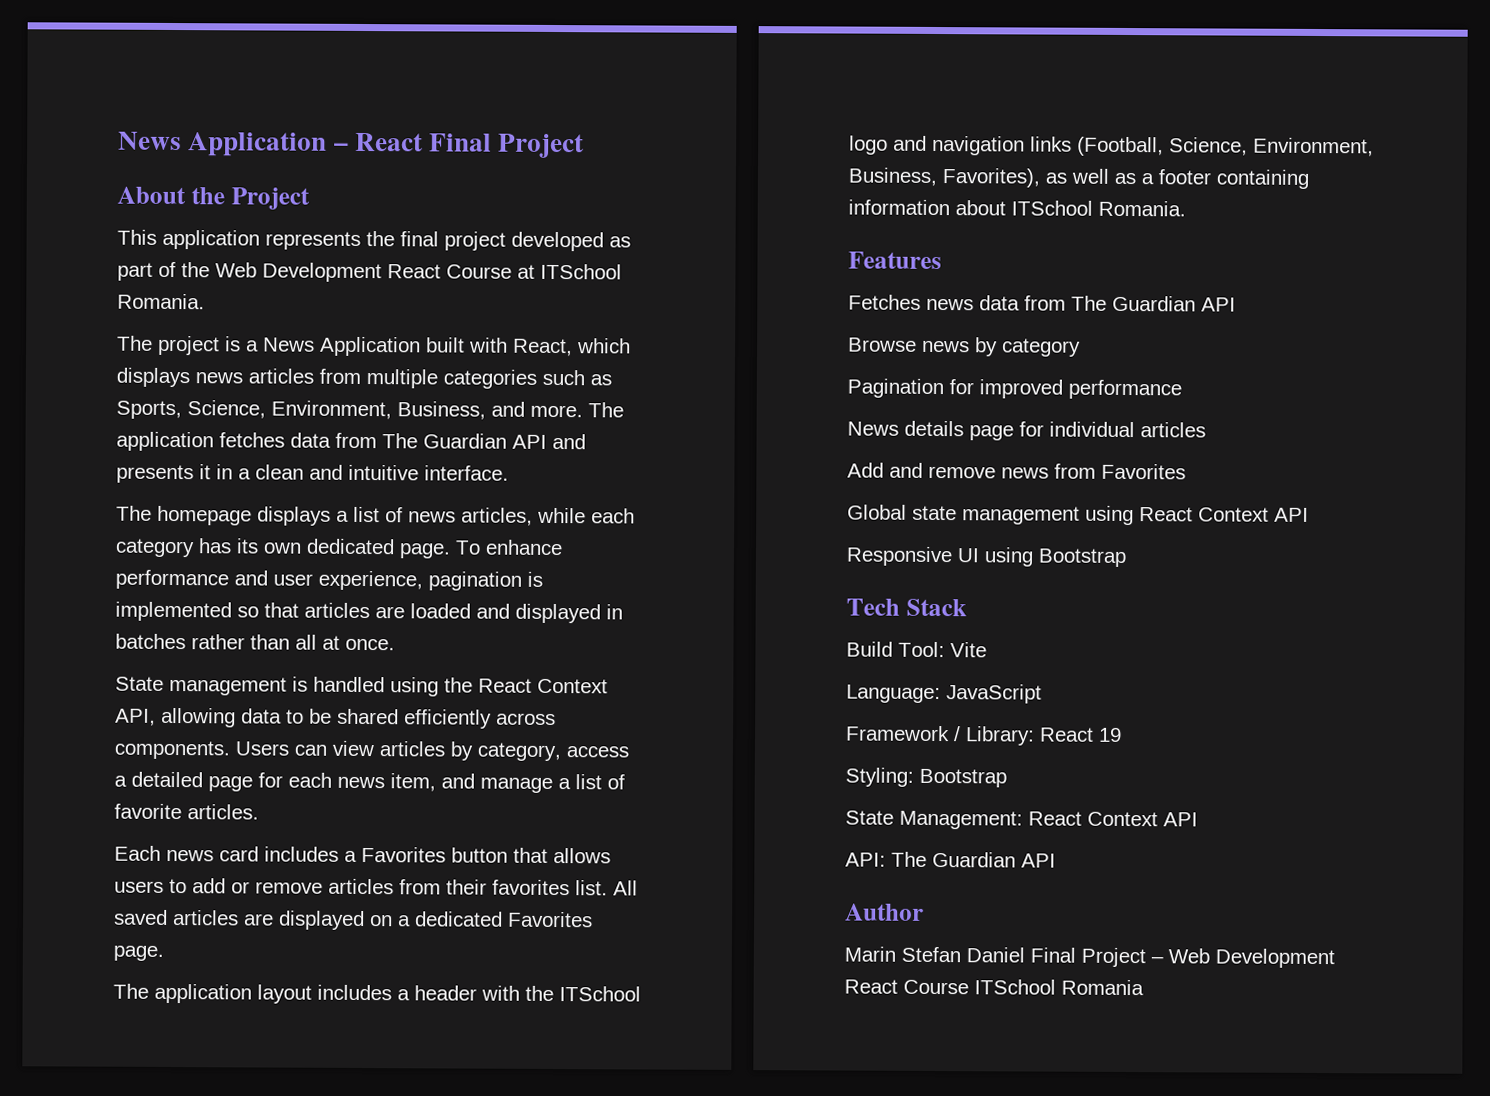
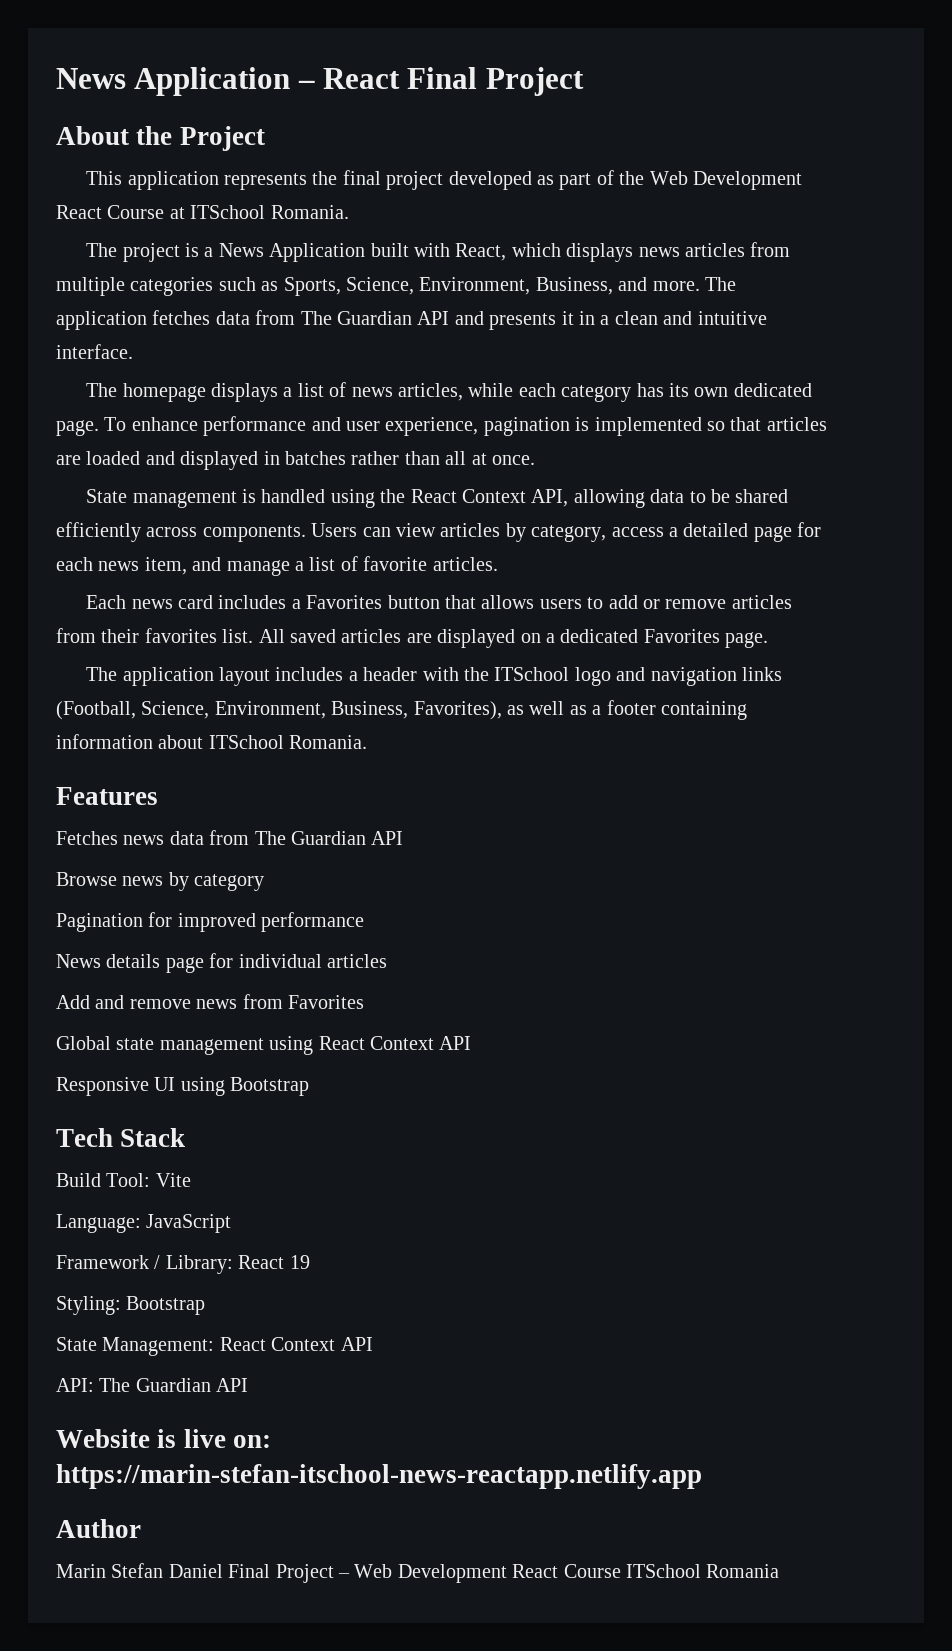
(1056, 860) none -> [56,1429,271,1448] [56,1464,702,1489] // Website is live on: https://marin-stefan-itschool-news-reactapp.netlify.app

